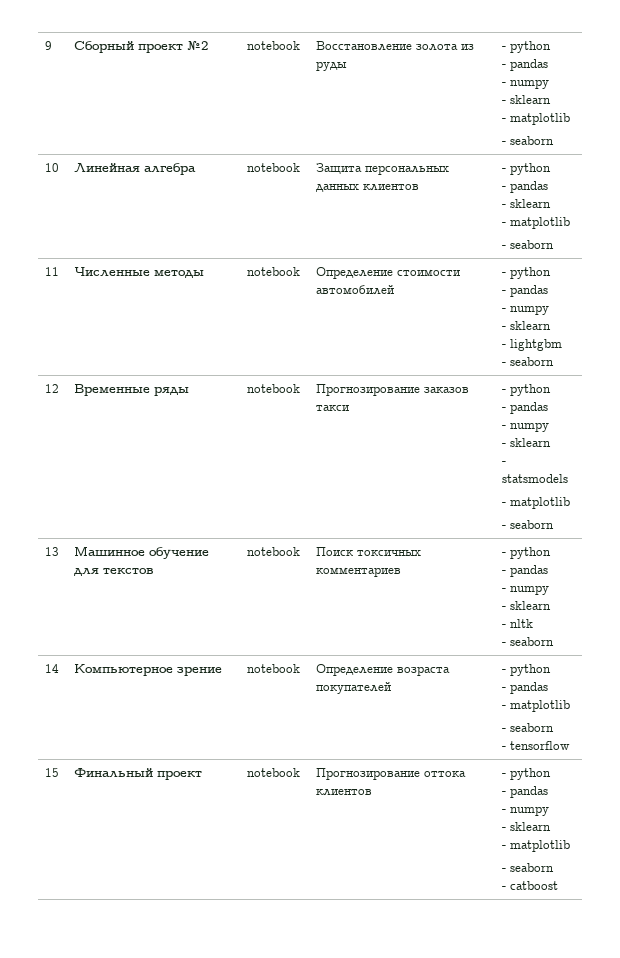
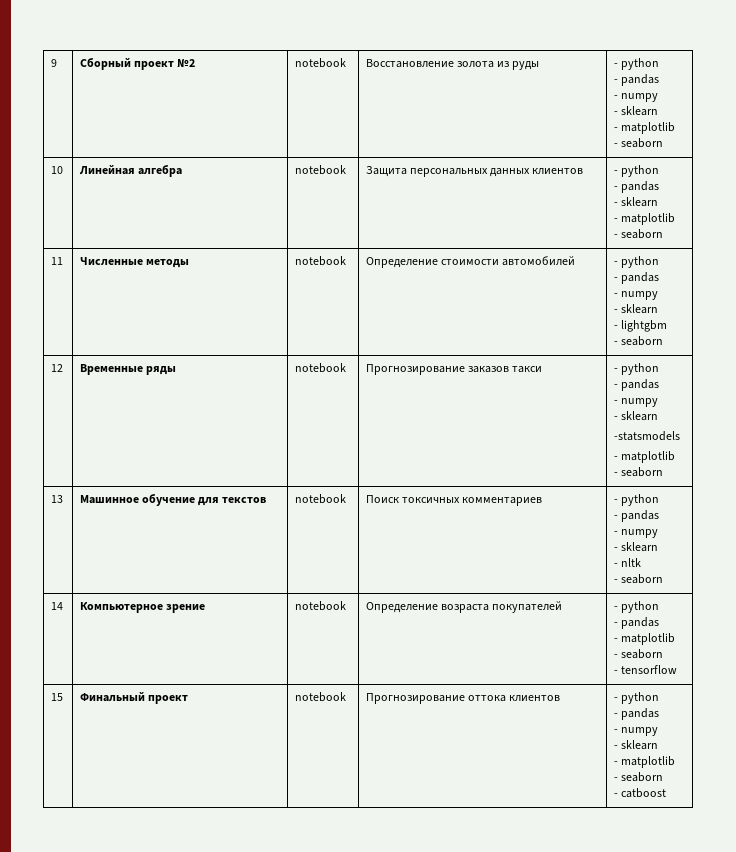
[502,461,507,465] [502,474,569,483] - statsmodels -> [613,431,680,441] -statsmodels

